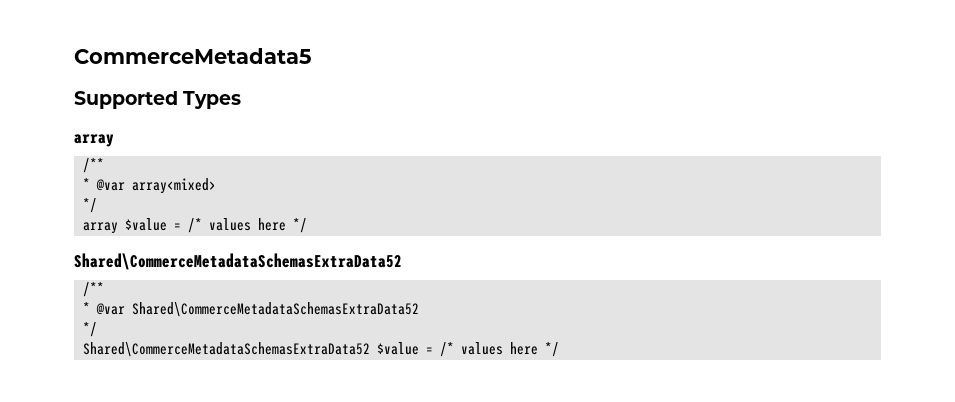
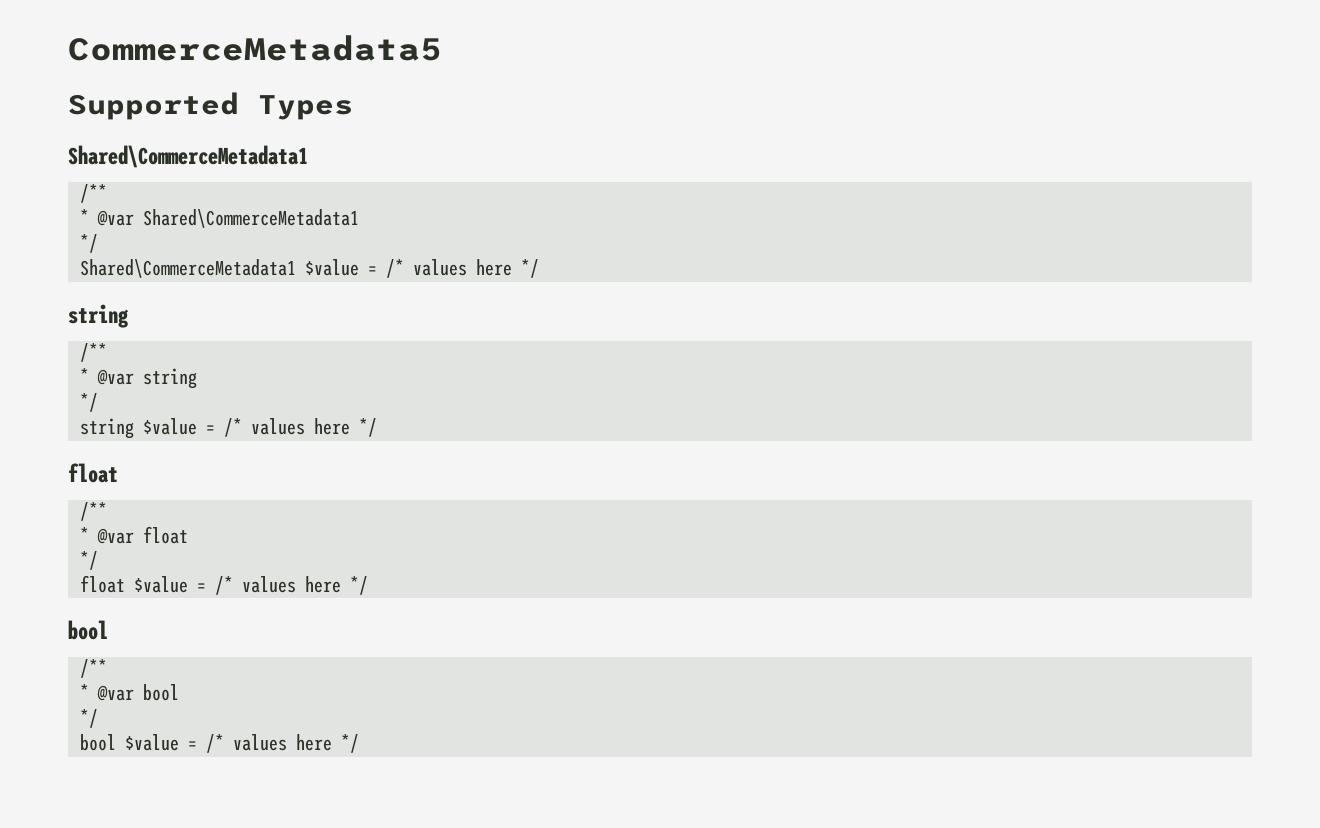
[74,134,114,147] [83,158,104,173] [83,178,216,194] [83,198,97,213] [83,218,307,234] [74,253,402,270] [83,282,104,297] [83,302,419,317] [83,322,97,337] [83,342,559,357] array // /** // * @var array<mixed> // */ // array $value = /* values here */ // Shared\CommerceMetadataSchemasExtraData52 // /** // * @var Shared\CommerceMetadataSchemasExtraData52 // */ // Shared\CommerceMetadataSchemasExtraData52 $value = /* values here */ -> [68,145,308,168] [80,184,107,203] [80,209,359,228] [80,234,98,253] [80,259,539,278] [68,304,129,328] [80,343,107,362] [80,368,197,389] [80,393,98,412] [80,418,377,439] [68,463,118,483] [80,502,107,521] [80,526,188,544] [80,551,98,570] [80,575,368,595] [68,620,108,640] [80,659,107,678] [80,684,179,701] [80,709,98,728] [80,734,359,753] Shared\CommerceMetadata1 // /** // * @var Shared\CommerceMetadata1 // */ // Shared\CommerceMetadata1 $value = /* values here */ // string // /** // * @var string // */ // string $value = /* values here */ // float // /** // * @var float // */ // float $value = /* values here */ // bool // /** // * @var bool // */ // bool $value = /* values here */

